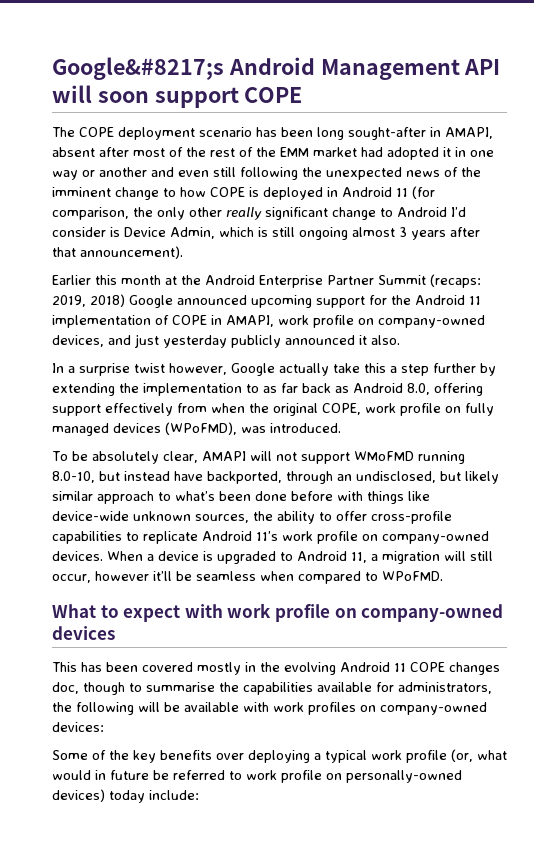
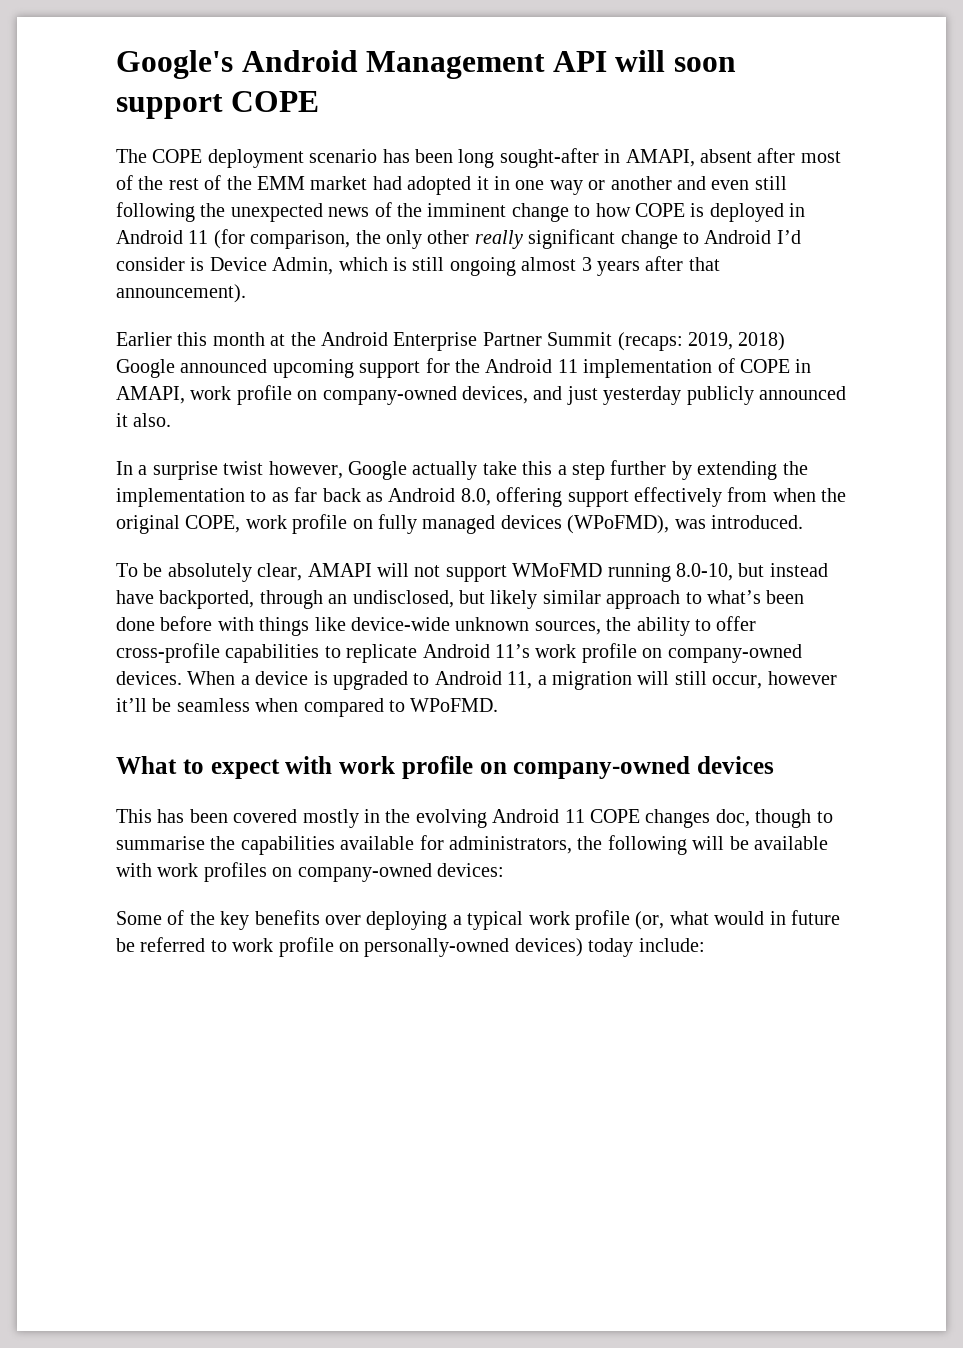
[52,57,224,80] Google&#8217;s -> [116,50,233,79] Google's

